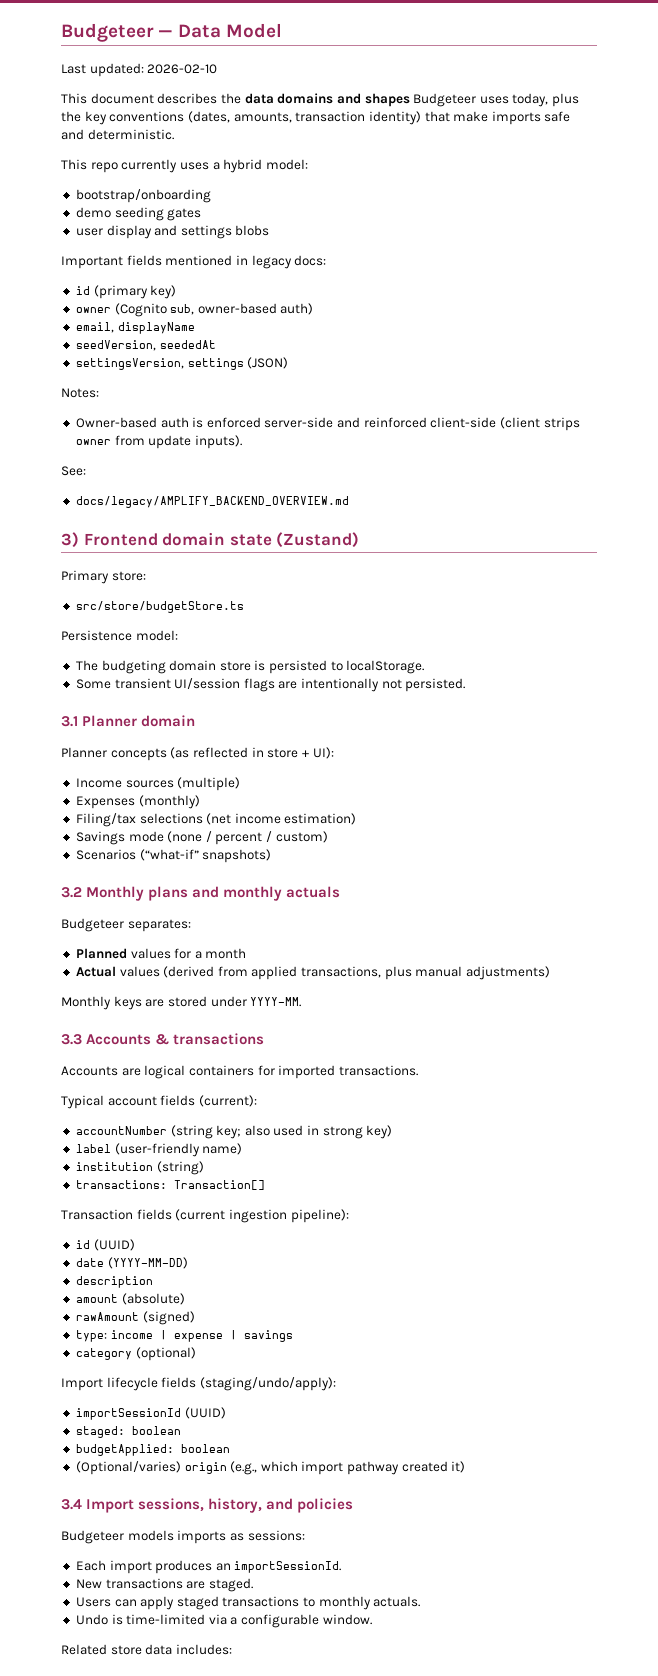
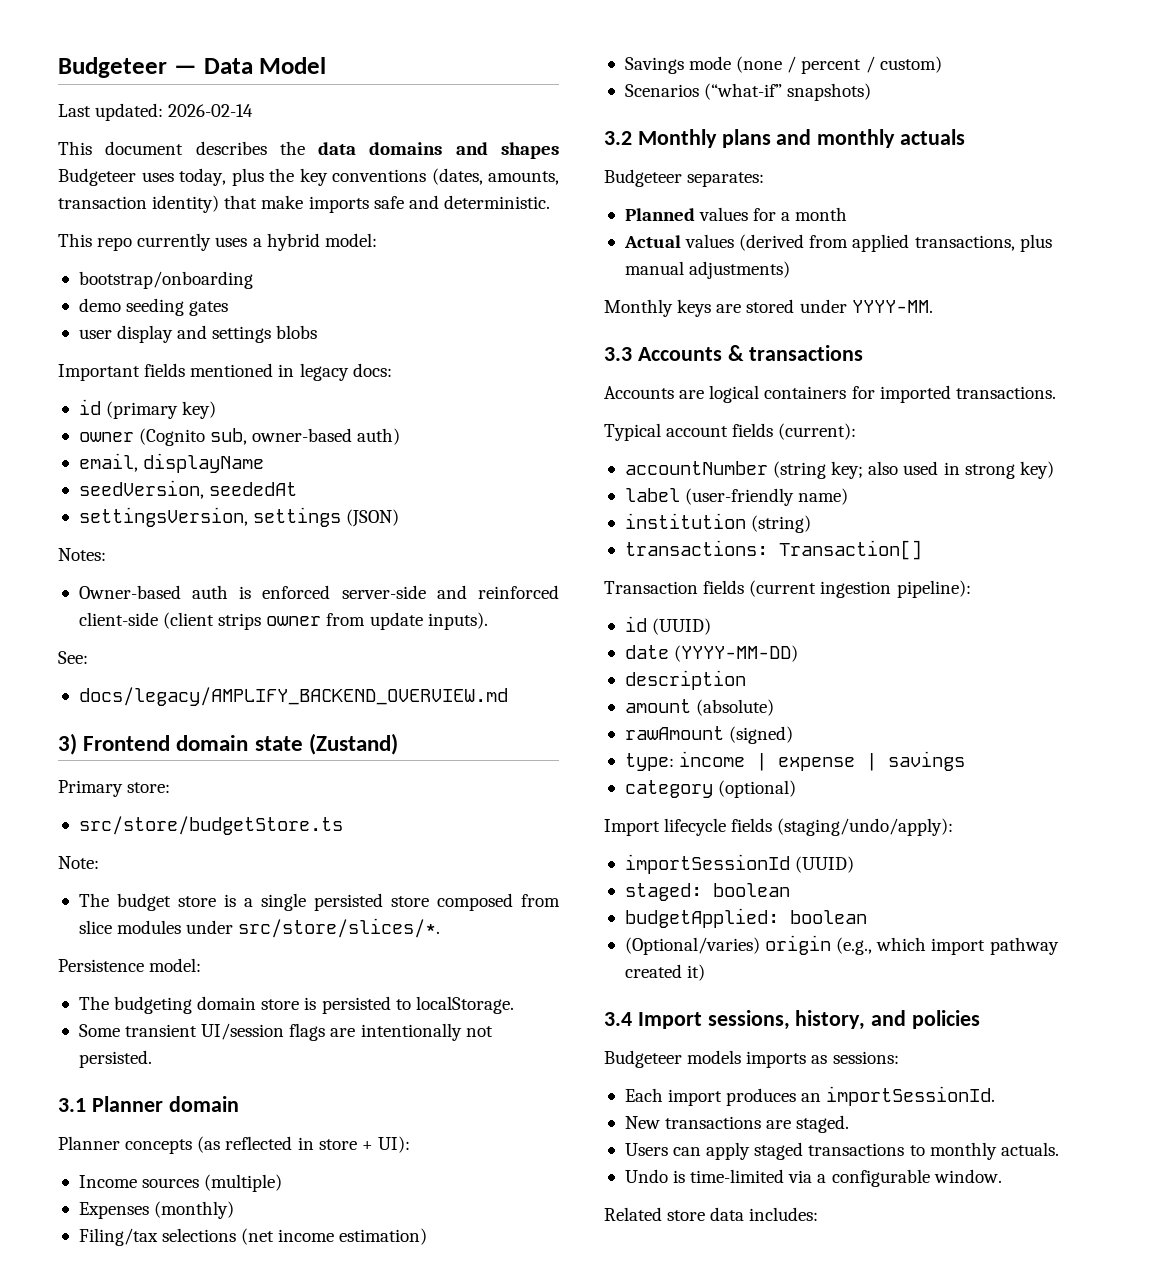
[147,64,218,74] 2026-02-10 -> [168,104,254,117] 2026-02-14
(244, 607) none -> [58,856,99,869] [78,893,560,911] [78,918,441,938] // Note: // The budget store is a single persisted store composed from slice modules under src/store/slices/*.

